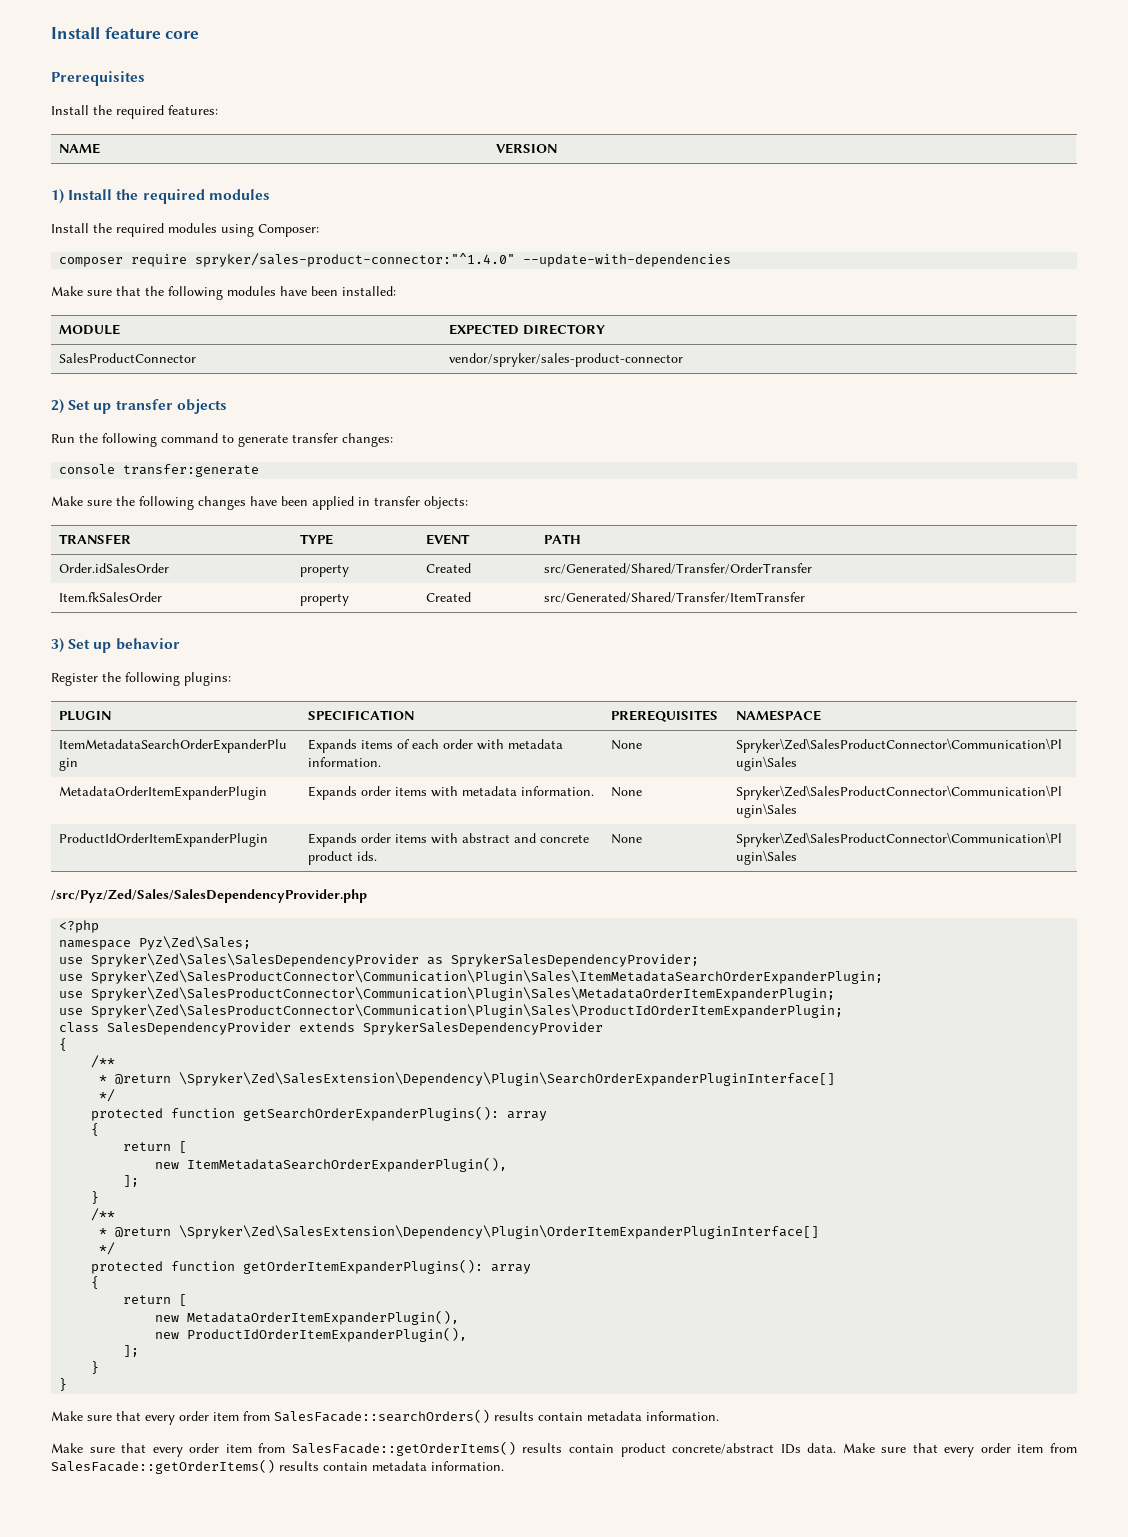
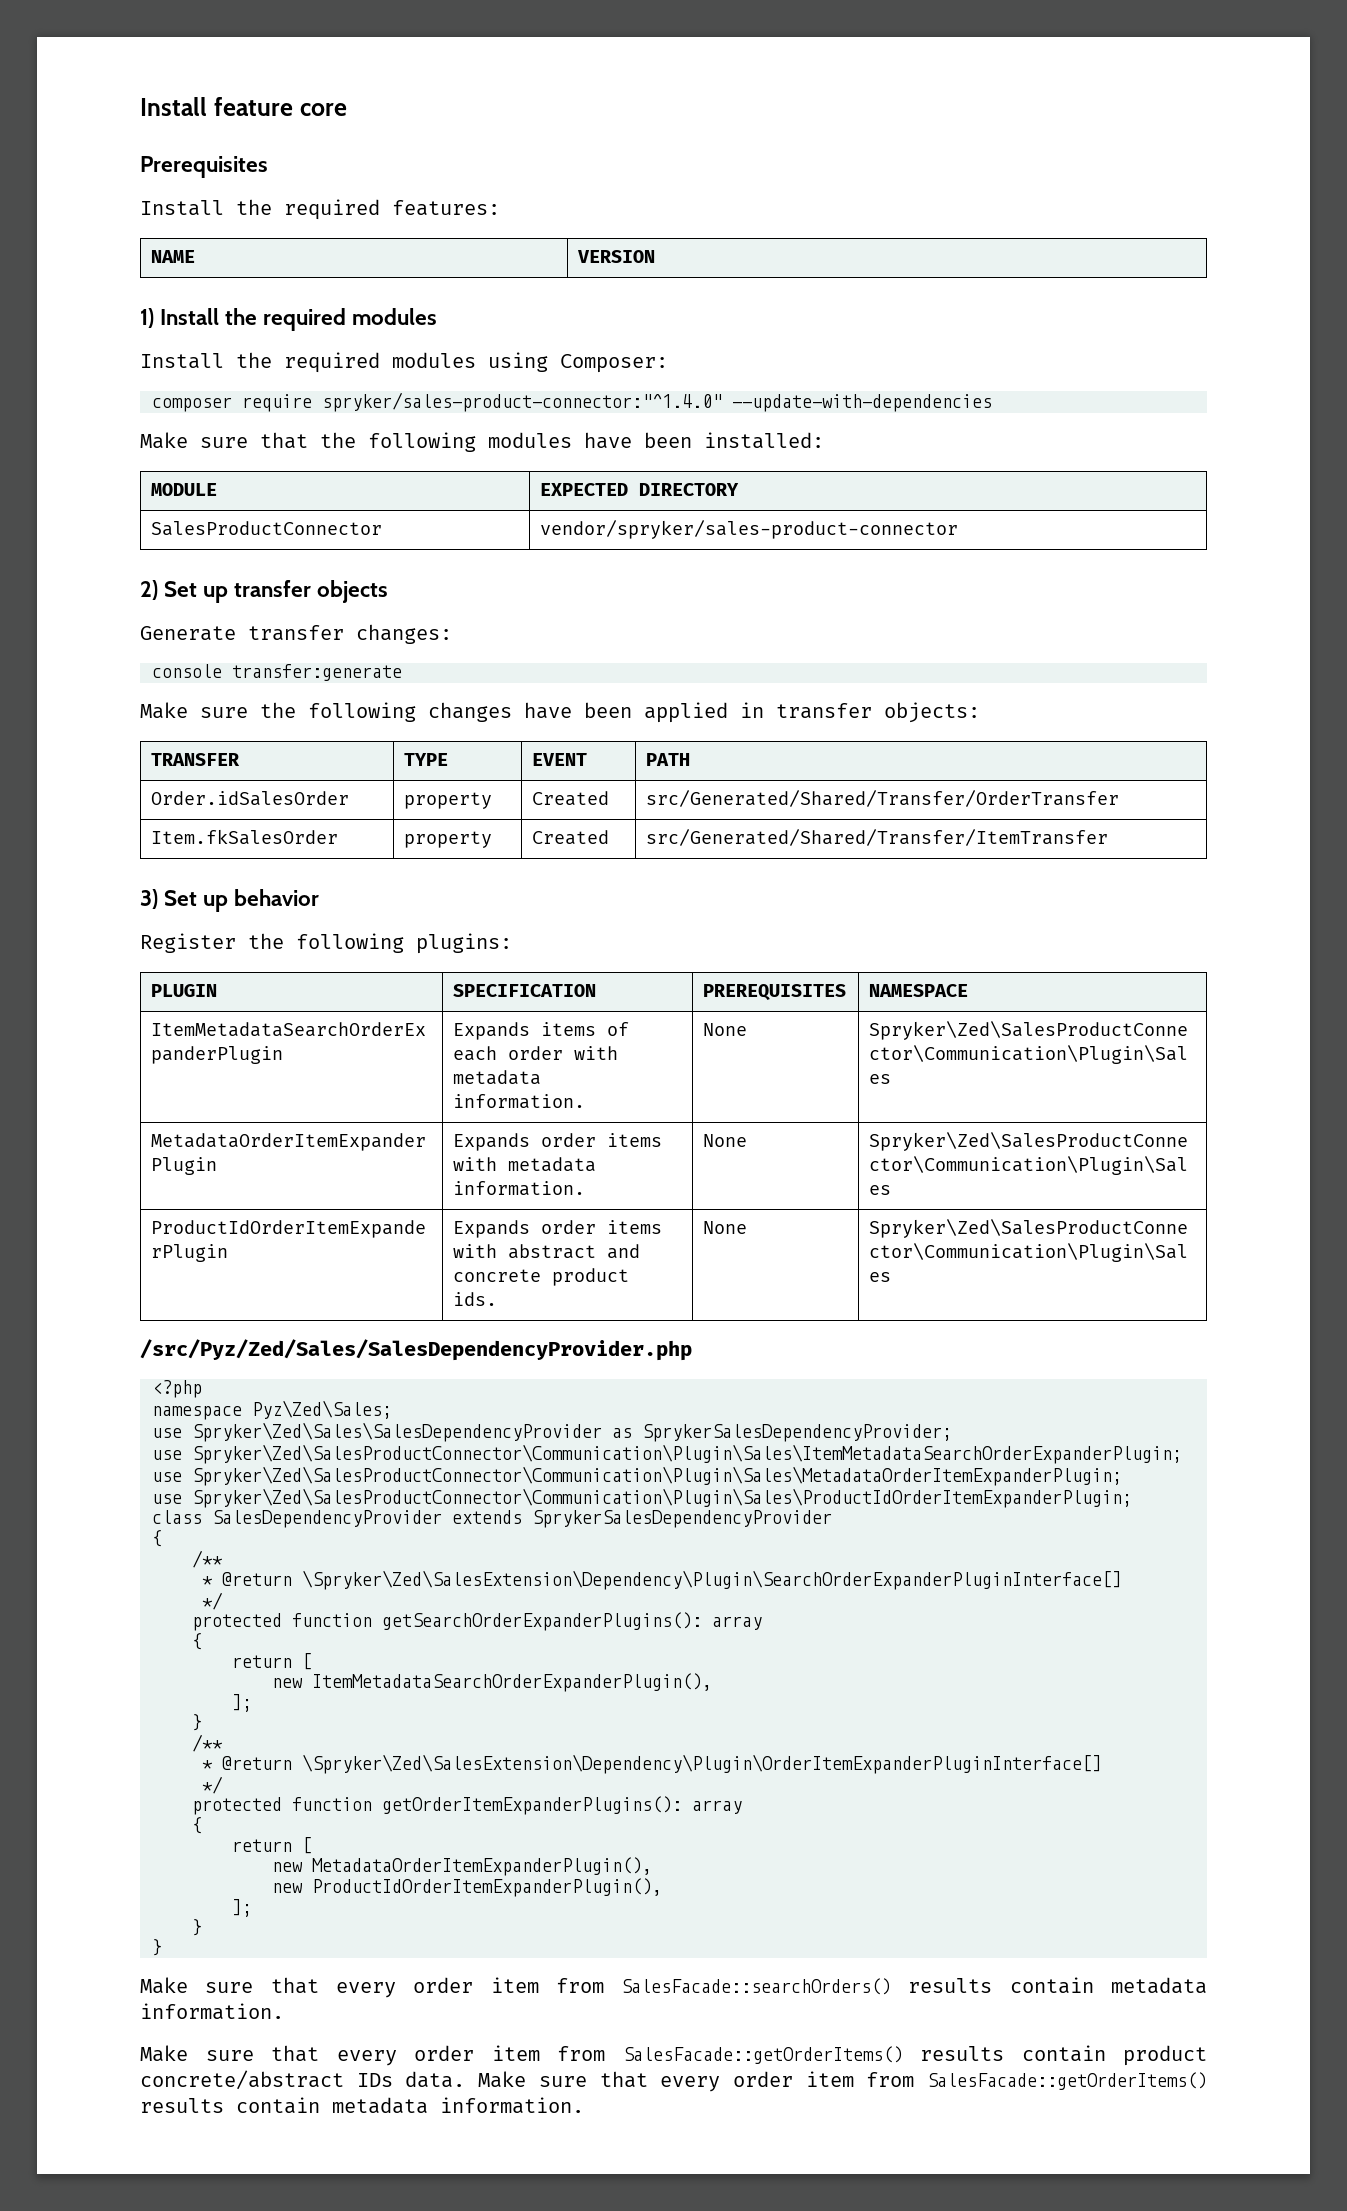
[51,433,288,447] Run the following command to generate -> [140,626,236,641] Generate

